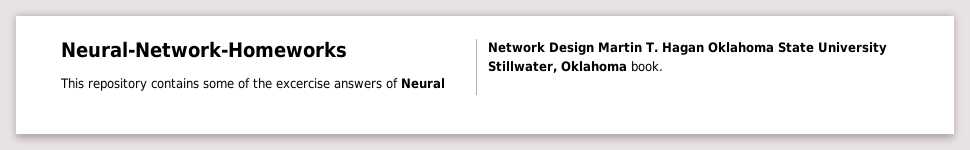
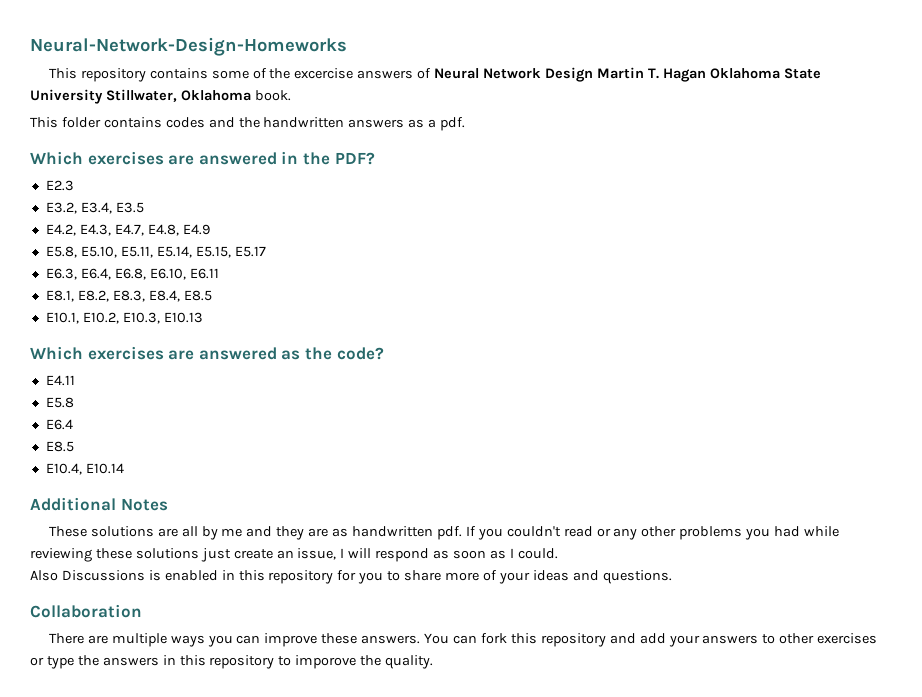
[61,41,347,58] Neural-Network-Homeworks -> [30,37,347,56] Neural-Network-Design-Homeworks
(663, 66) none -> [30,117,466,131] [30,151,375,165] [45,180,74,191] [45,202,144,214] [45,224,210,236] [45,246,266,258] [45,268,219,280] [45,290,212,302] [45,312,203,324] [30,346,384,360] [45,375,75,386] [45,397,74,408] [45,419,73,430] [45,441,74,452] [45,463,124,475] [30,497,168,511] [48,526,840,540] [30,548,558,562] [30,570,672,584] [30,604,142,618] [48,633,878,647] [30,655,434,669] // This folder contains codes and the handwritten answers as a pdf. // Which exercises are answered in the PDF? // E2.3 // E3.2, E3.4, E3.5 // E4.2, E4.3, E4.7, E4.8, E4.9 // E5.8, E5.10, E5.11, E5.14, E5.15, E5.17 // E6.3, E6.4, E6.8, E6.10, E6.11 // E8.1, E8.2, E8.3, E8.4, E8.5 // E10.1, E10.2, E10.3, E10.13 // Which exercises are answered as the code? // E4.11 // E5.8 // E6.4 // E8.5 // E10.4, E10.14 // Additional Notes // These solutions are all by me and they are as handwritten pdf. If you couldn't read or any other problems you had while reviewing these solutions just create an issue, I will respond as soon as I could. // Also Discussions is enabled in this repository for you to share more of your ideas and questions. // Collaboration // There are multiple ways you can improve these answers. You can fork this repository and add your answers to other exercises or type the answers in this repository to imporove the quality.

